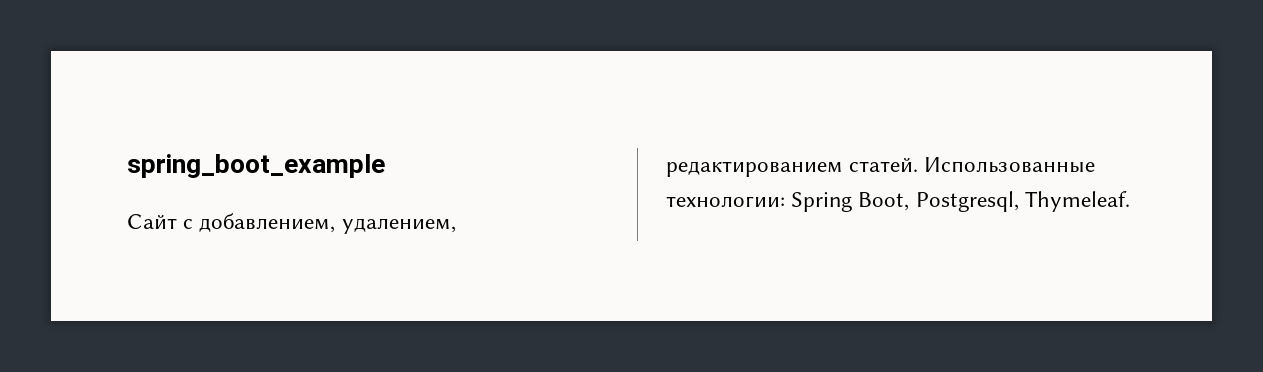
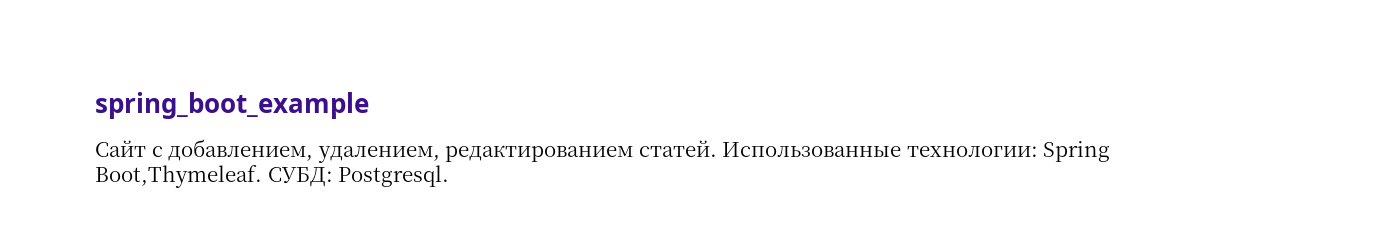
[858,191,1130,212] Boot, Postgresql, Thymeleaf. -> [95,165,450,188] Boot,Thymeleaf. СУБД: Postgresql.

